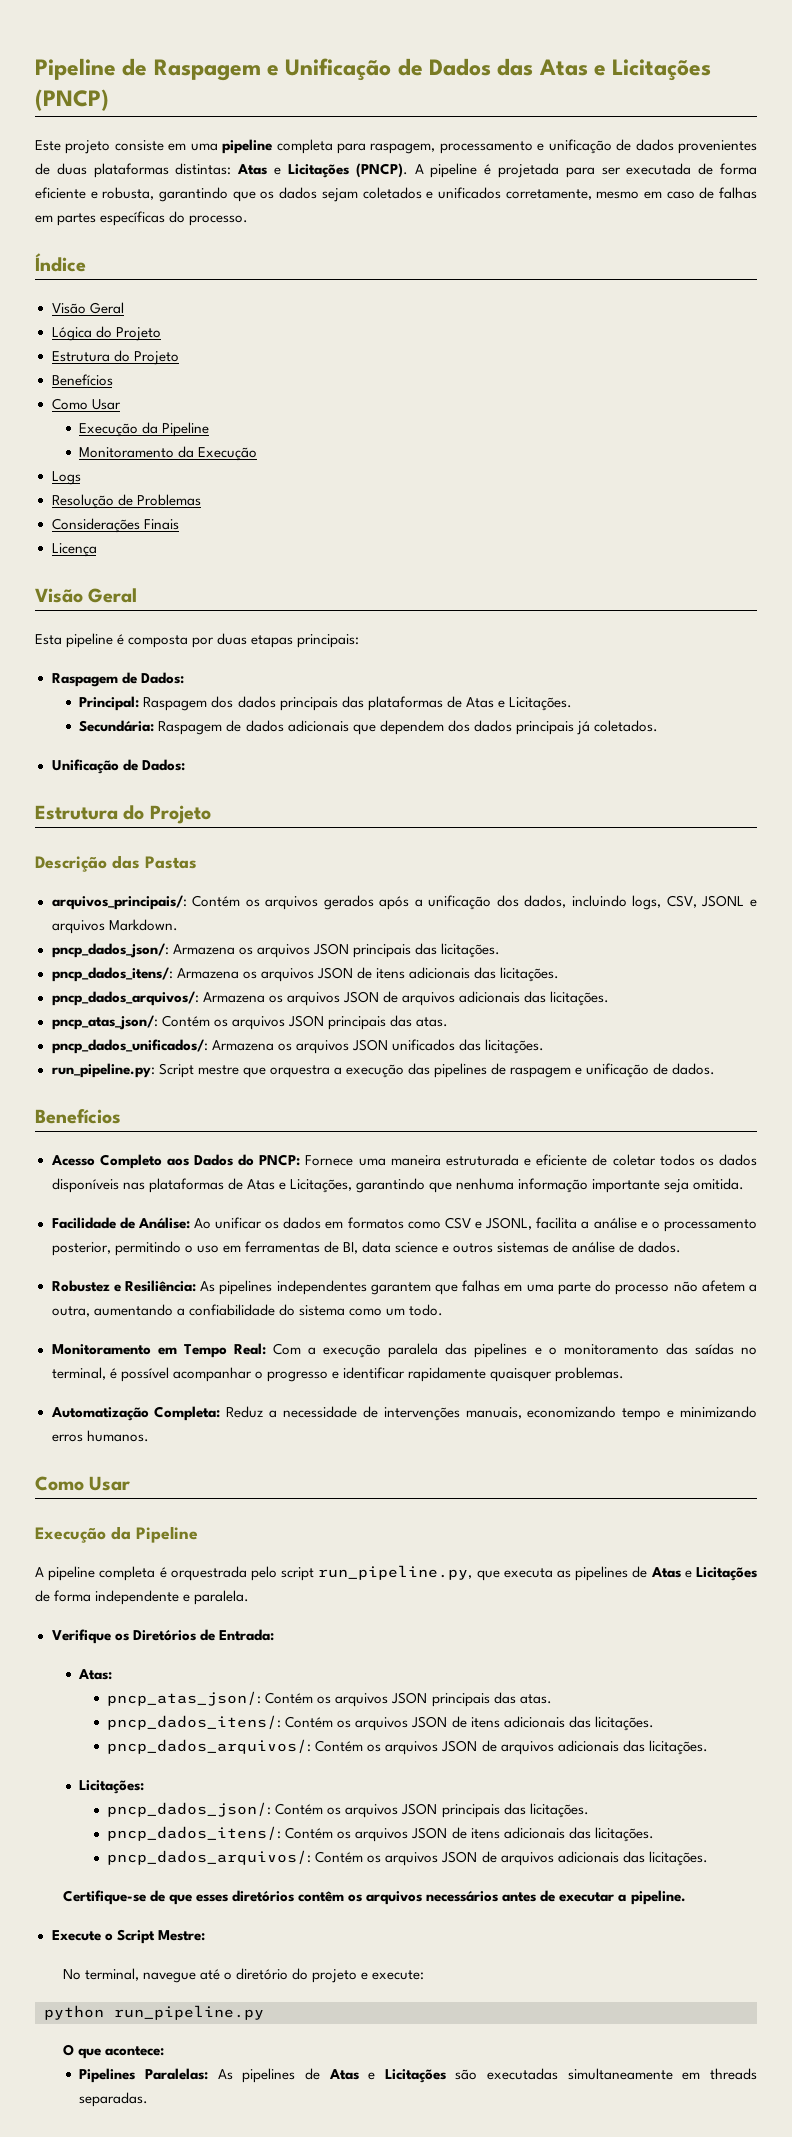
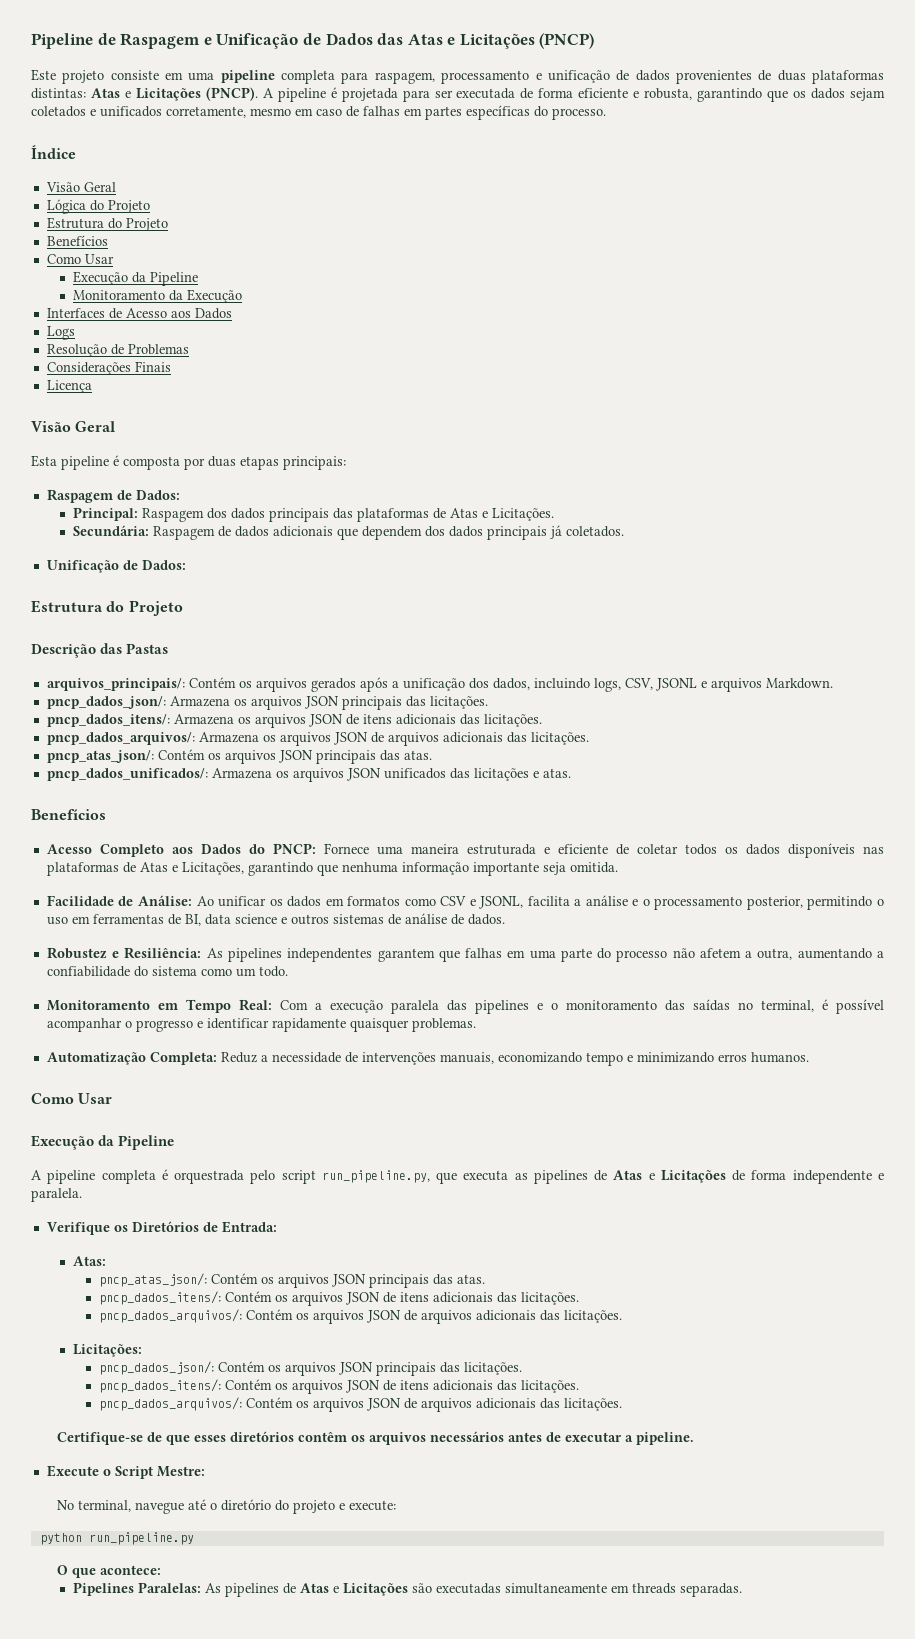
(258, 454) none -> [46,308,232,319] // Interfaces de Acesso aos Dados
[484,1039,544,1054] [51,1063,716,1078] licitações. // run_pipeline.py: Script mestre que orquestra a execução das pipelines de raspagem e unificação de dados. -> [473,768,571,781] licitações e atas.

